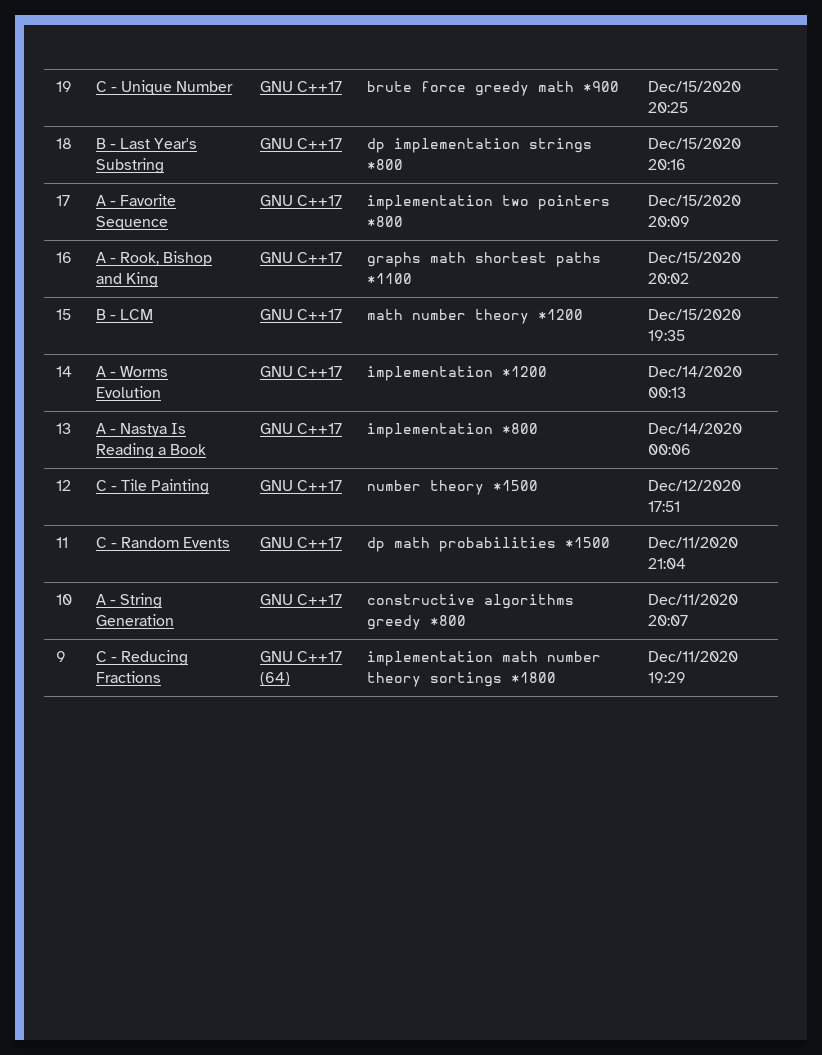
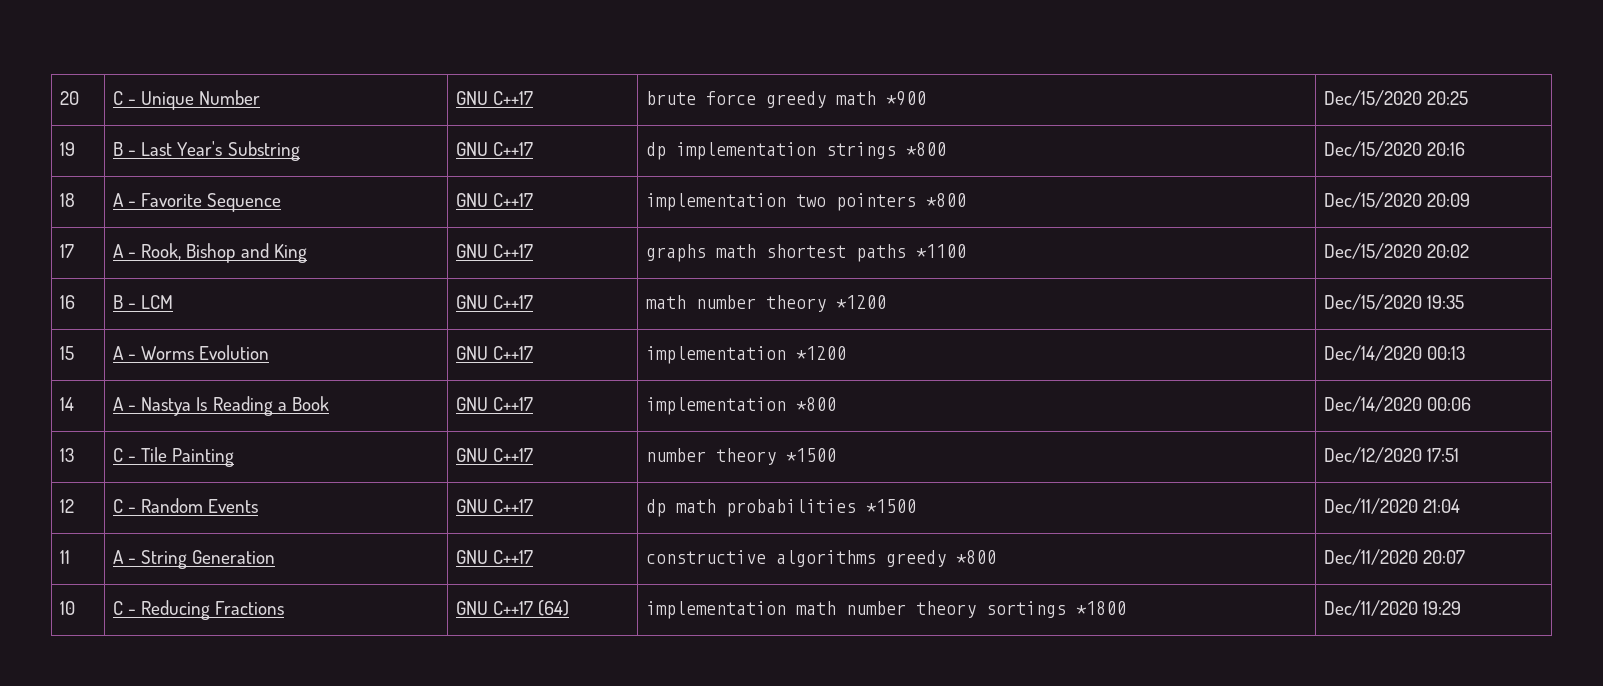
[55,81,72,92] 19 -> [60,91,80,105] 20
[55,138,72,149] 18 -> [60,142,76,156] 19
[55,195,70,206] 17 -> [60,193,76,207] 18
[55,252,72,263] 16 -> [60,244,75,258] 17
[55,309,71,320] 15 -> [60,295,76,309] 16
[55,366,72,377] 14 -> [60,346,75,360] 15
[55,423,71,434] 13 -> [60,397,75,411] 14
[55,480,71,491] 12 -> [60,448,75,462] 13
[55,537,68,548] 11 -> [60,499,75,513] 12
[55,594,72,605] 10 -> [60,550,71,564] 11
[55,651,66,662] 9 -> [60,601,76,615] 10

